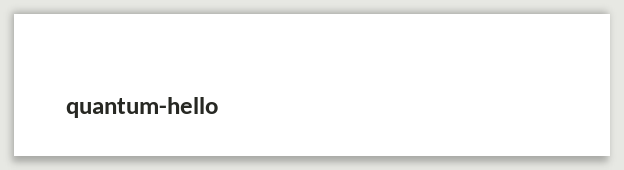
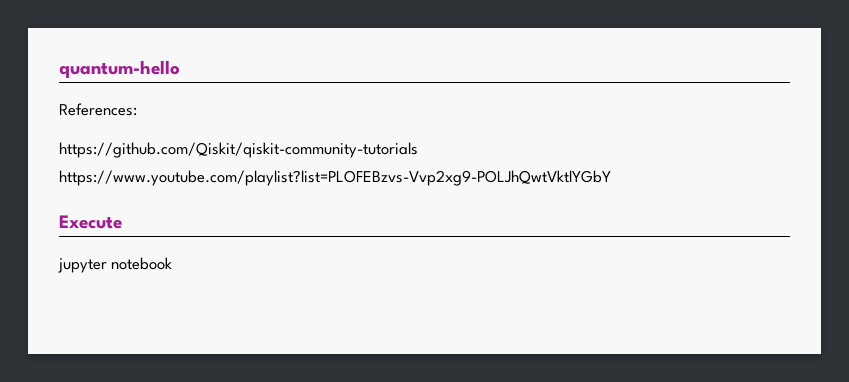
(218, 107) none -> [59,103,137,116] [59,142,418,158] [59,170,611,186] [59,215,122,229] [58,257,173,273] // References: // https://github.com/Qiskit/qiskit-community-tutorials https://www.youtube.com/playlist?list=PLOFEBzvs-Vvp2xg9-POLJhQwtVktlYGbY // Execute // jupyter notebook

